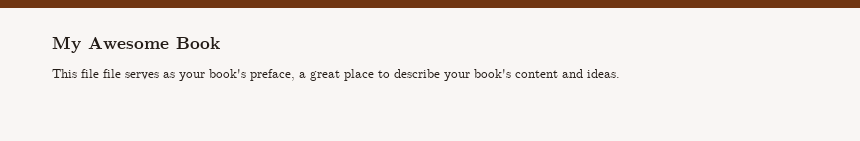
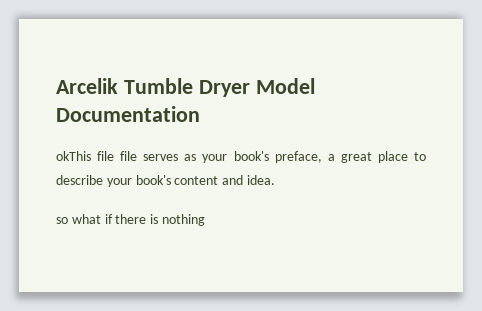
[52,36,220,53] [52,69,77,78] My Awesome Book // This -> [56,78,315,97] [56,106,200,122] [56,151,91,161] Arcelik Tumble Dryer Model Documentation // okThis
[587,69,620,78] ideas. -> [246,175,275,185] [56,214,205,226] idea. // so what if there is nothing

